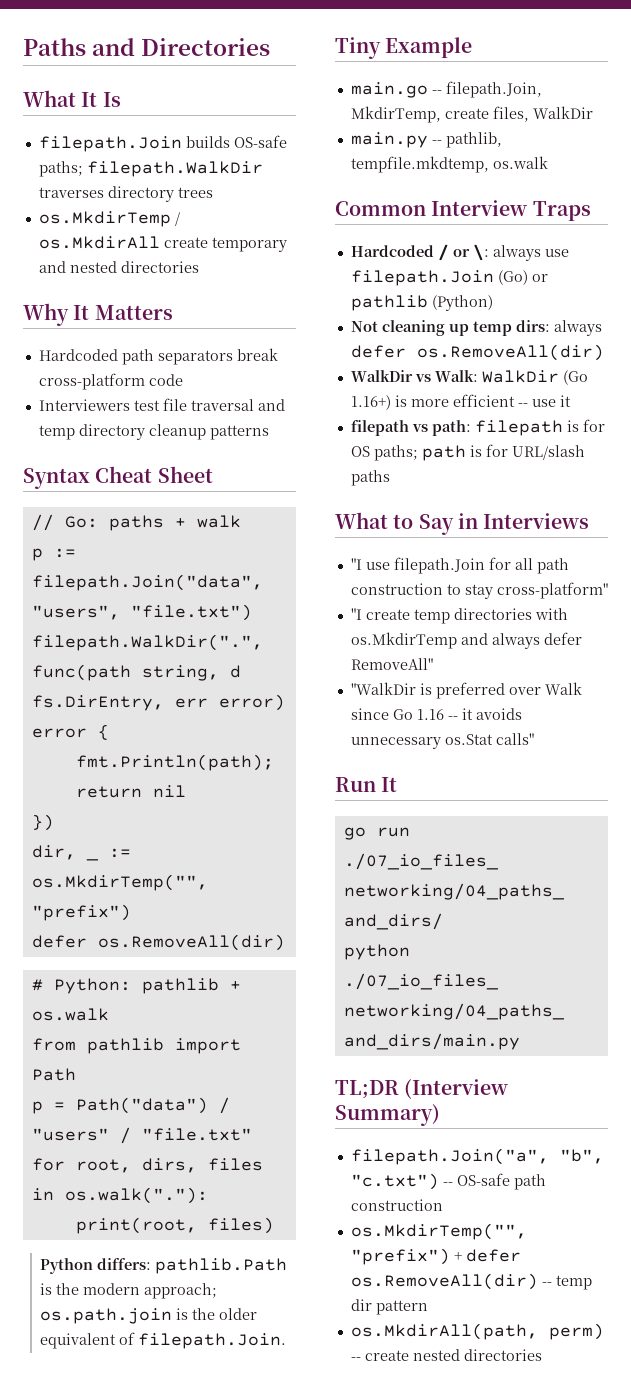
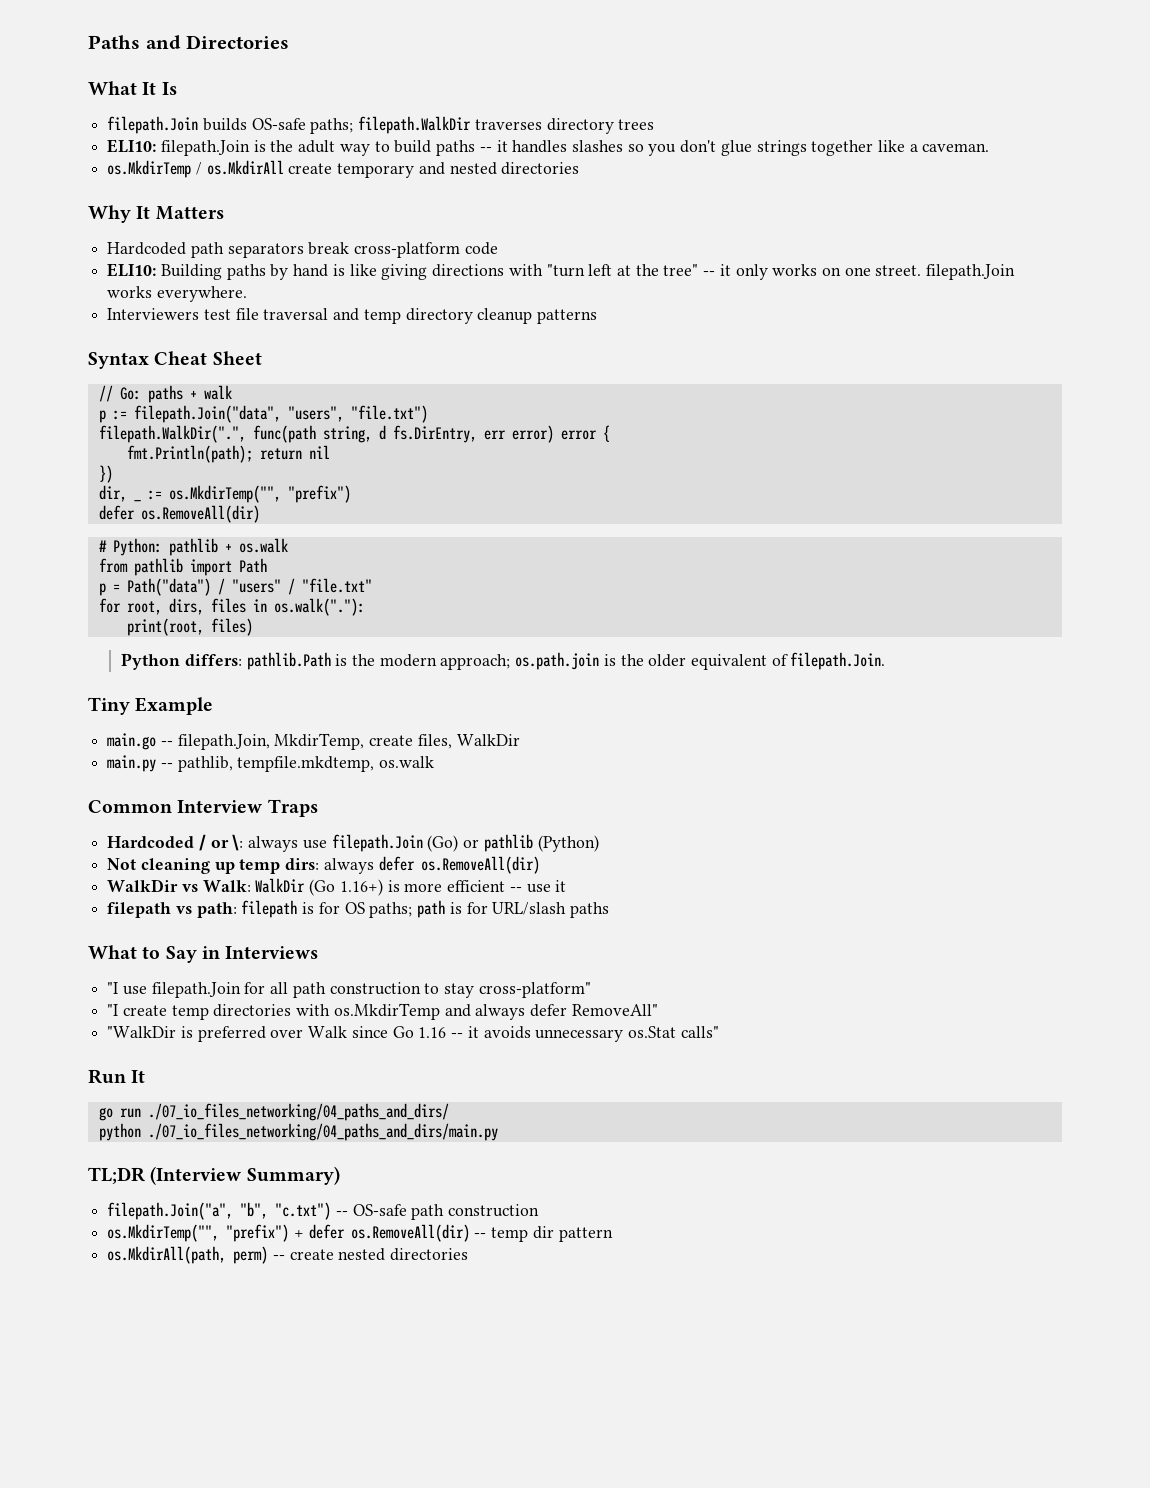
(213, 192) none -> [107,139,990,156] // ELI10: filepath.Join is the adult way to build paths -- it handles slashes so you don't glue strings together like a caveman.
(183, 380) none -> [107,263,1016,280] [107,286,247,302] // ELI10: Building paths by hand is like giving directions with "turn left at the tree" -- it only works on one street. filepath.Join works everywhere.

